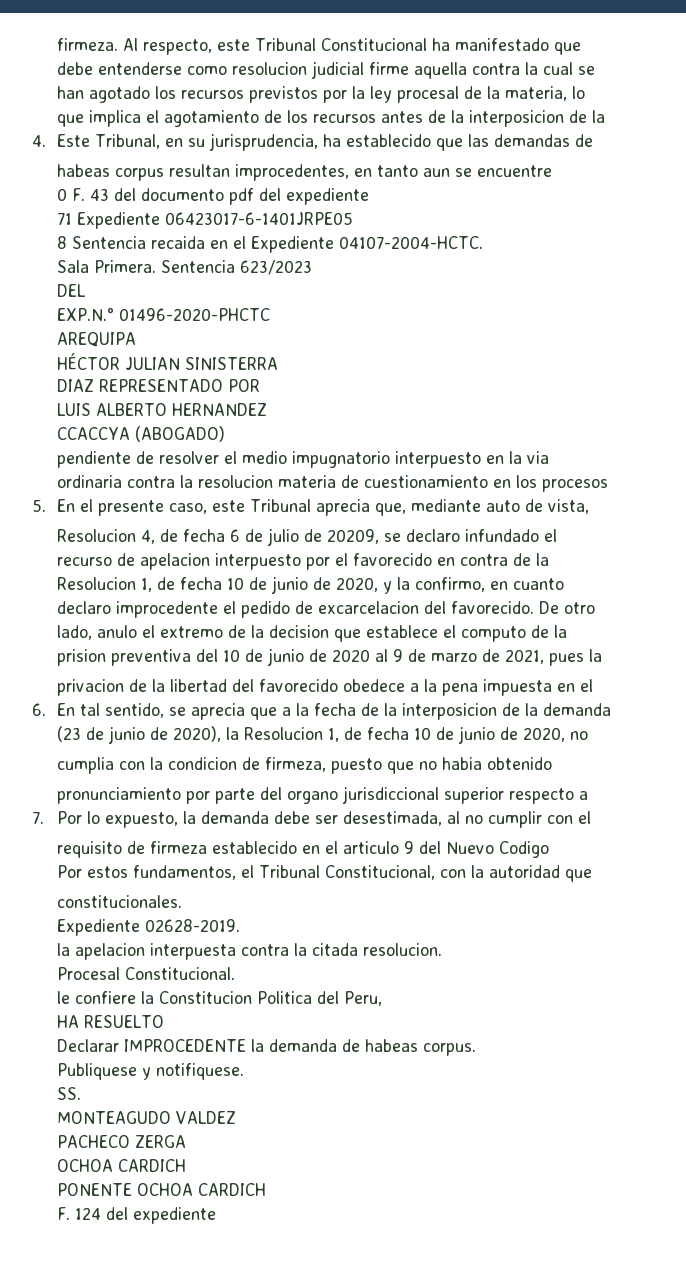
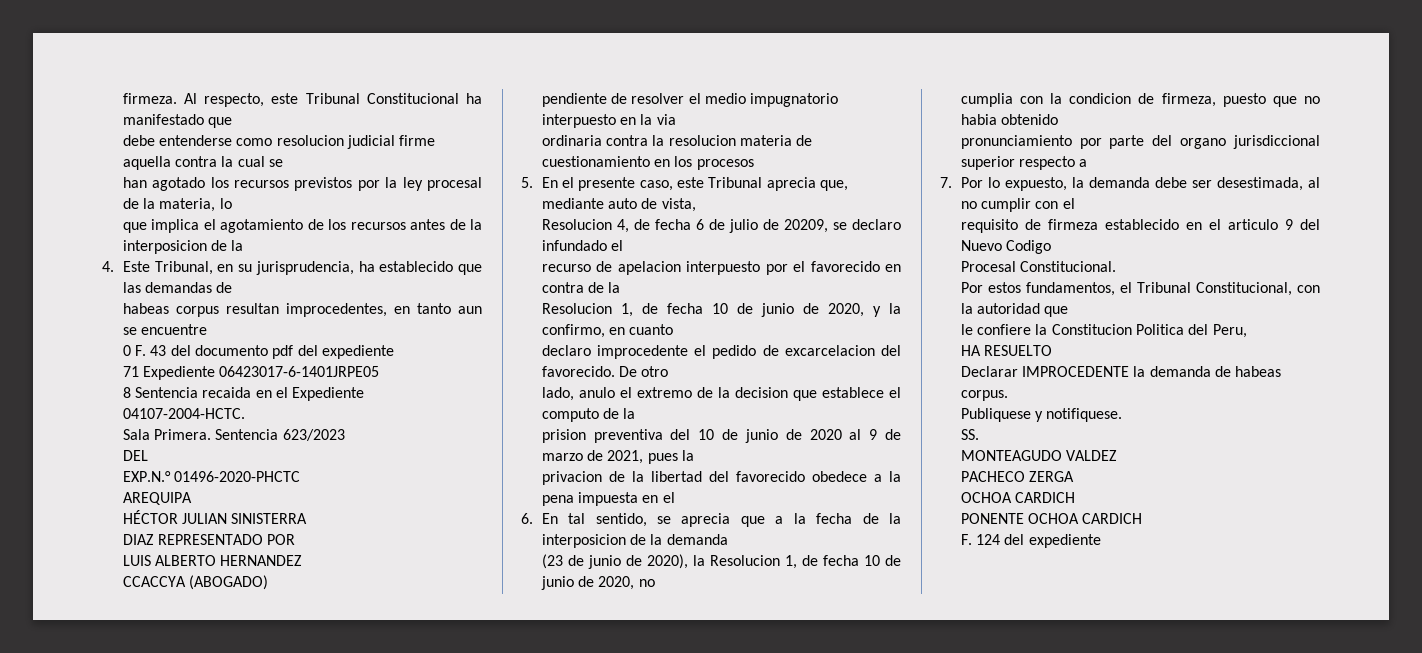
(550, 849) none -> [960,261,1117,272] // Procesal Constitucional.
[57,895,183,908] [57,919,241,936] [57,943,443,960] [57,967,236,980] // constitucionales. // Expediente 02628-2019. // la apelacion interpuesta contra la citada resolucion. // Procesal Constitucional. -> (1069, 311) none

